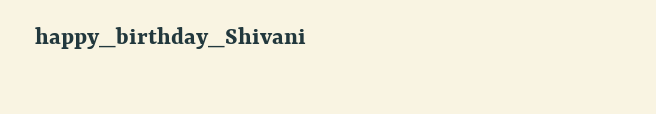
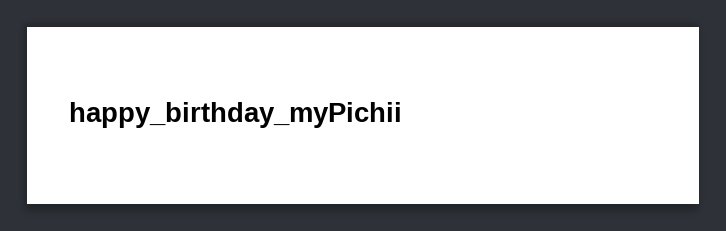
[35,27,306,49] happy_birthday_Shivani -> [69,102,402,128] happy_birthday_myPichii

